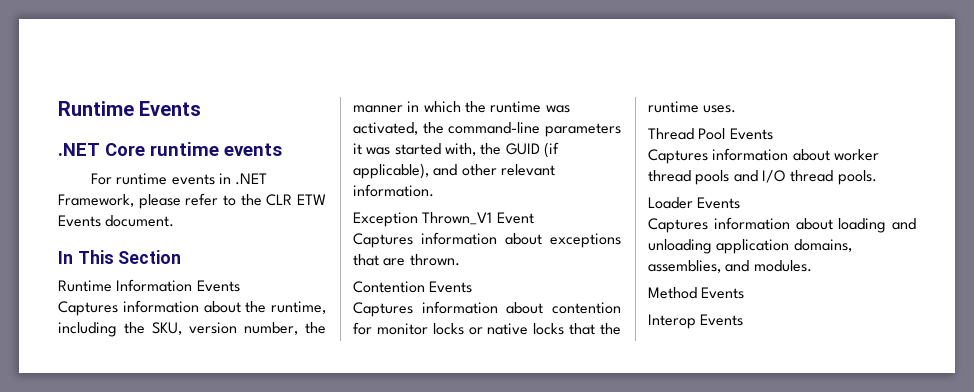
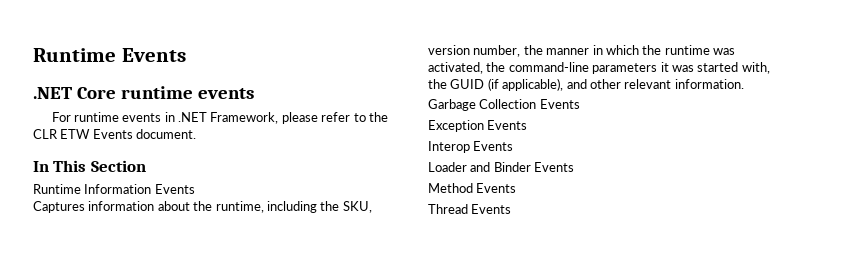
[353,212,534,227] [353,232,621,248] [353,254,460,266] [353,281,473,293] [353,301,621,317] [353,322,621,335] [648,101,737,113] [648,128,773,140] [648,148,879,164] [648,170,877,185] Exception Thrown_V1 Event // Captures information about exceptions that are thrown. // Contention Events // Captures information about contention for monitor locks or native locks that the runtime uses. // Thread Pool Events // Captures information about worker thread pools and I/O thread pools. -> [428,99,580,111] [428,120,528,132] [428,141,514,153] Garbage Collection Events // Exception Events // Interop Events
[697,197,741,209] [648,217,916,233] [648,239,852,254] [648,260,812,273] Events // Captures information about loading and unloading application domains, assemblies, and modules. -> [470,162,575,172] and Binder Events
[648,314,696,329] Interop -> [428,204,468,214] Thread

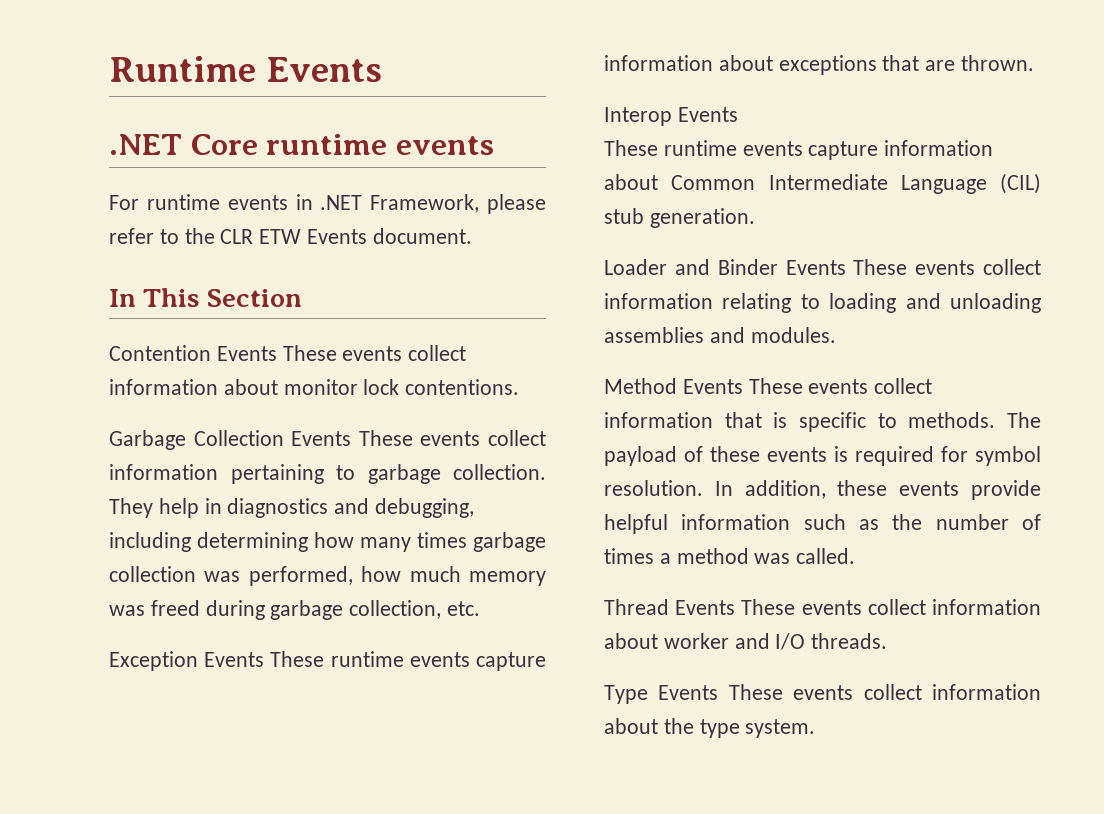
[33,184,195,194] [33,201,372,213] [428,45,735,57] [428,62,770,74] [428,78,744,91] [428,99,580,111] [428,120,528,132] [428,141,514,153] [428,162,575,172] [428,183,517,193] [428,204,512,214] Runtime Information Events // Captures information about the runtime, including the SKU, version number, the manner in which the runtime was activated, the command-line parameters it was started with, the GUID (if applicable), and other relevant information. // Garbage Collection Events // Exception Events // Interop Events // Loader and Binder Events // Method Events // Thread Events -> [109,345,467,361] [109,379,520,395] [109,430,546,450] [109,464,546,484] [109,498,475,518] [109,532,546,552] [109,566,546,586] [109,600,481,620] [109,651,546,671] [604,55,1035,75] [604,107,738,126] [604,140,994,160] [604,173,1041,194] [604,208,755,228] [604,259,1041,275] [604,293,1041,313] [604,327,836,343] [604,378,933,394] [604,412,1041,432] [604,446,1041,466] [604,480,1041,500] [604,514,1041,534] [604,548,856,564] [604,599,1041,615] [604,633,888,650] [604,684,1041,704] [604,718,816,738] Contention Events These events collect information about monitor lock contentions. // Garbage Collection Events These events collect information pertaining to garbage collection. They help in diagnostics and debugging, including determining how many times garbage collection was performed, how much memory was freed during garbage collection, etc. // Exception Events These runtime events capture information about exceptions that are thrown. // Interop Events // These runtime events capture information about Common Intermediate Language (CIL) stub generation. // Loader and Binder Events These events collect information relating to loading and unloading assemblies and modules. // Method Events These events collect information that is specific to methods. The payload of these events is required for symbol resolution. In addition, these events provide helpful information such as the number of times a method was called. // Thread Events These events collect information about worker and I/O threads. // Type Events These events collect information about the type system.

